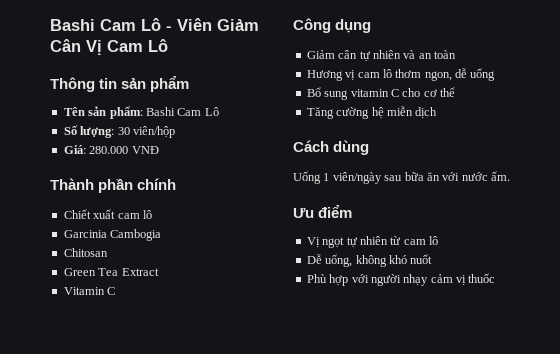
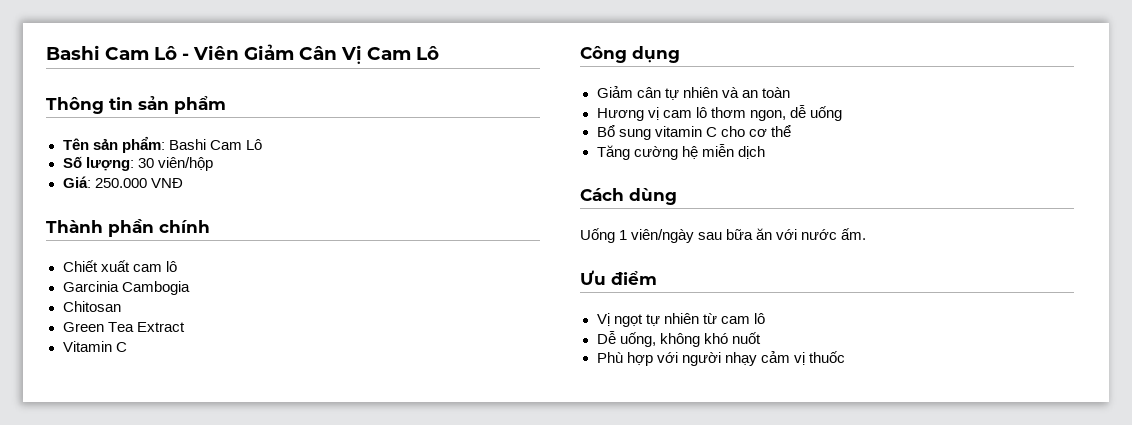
[89,146,129,154] 280.000 -> [94,178,147,188] 250.000

